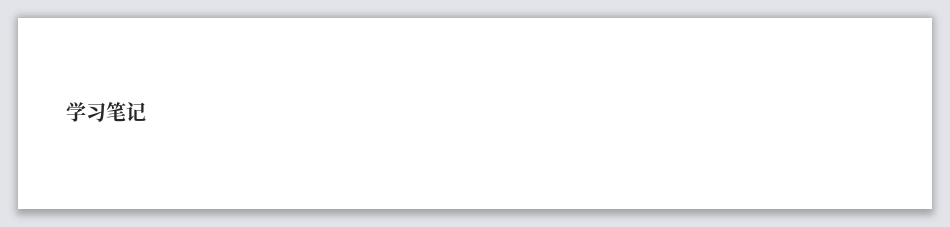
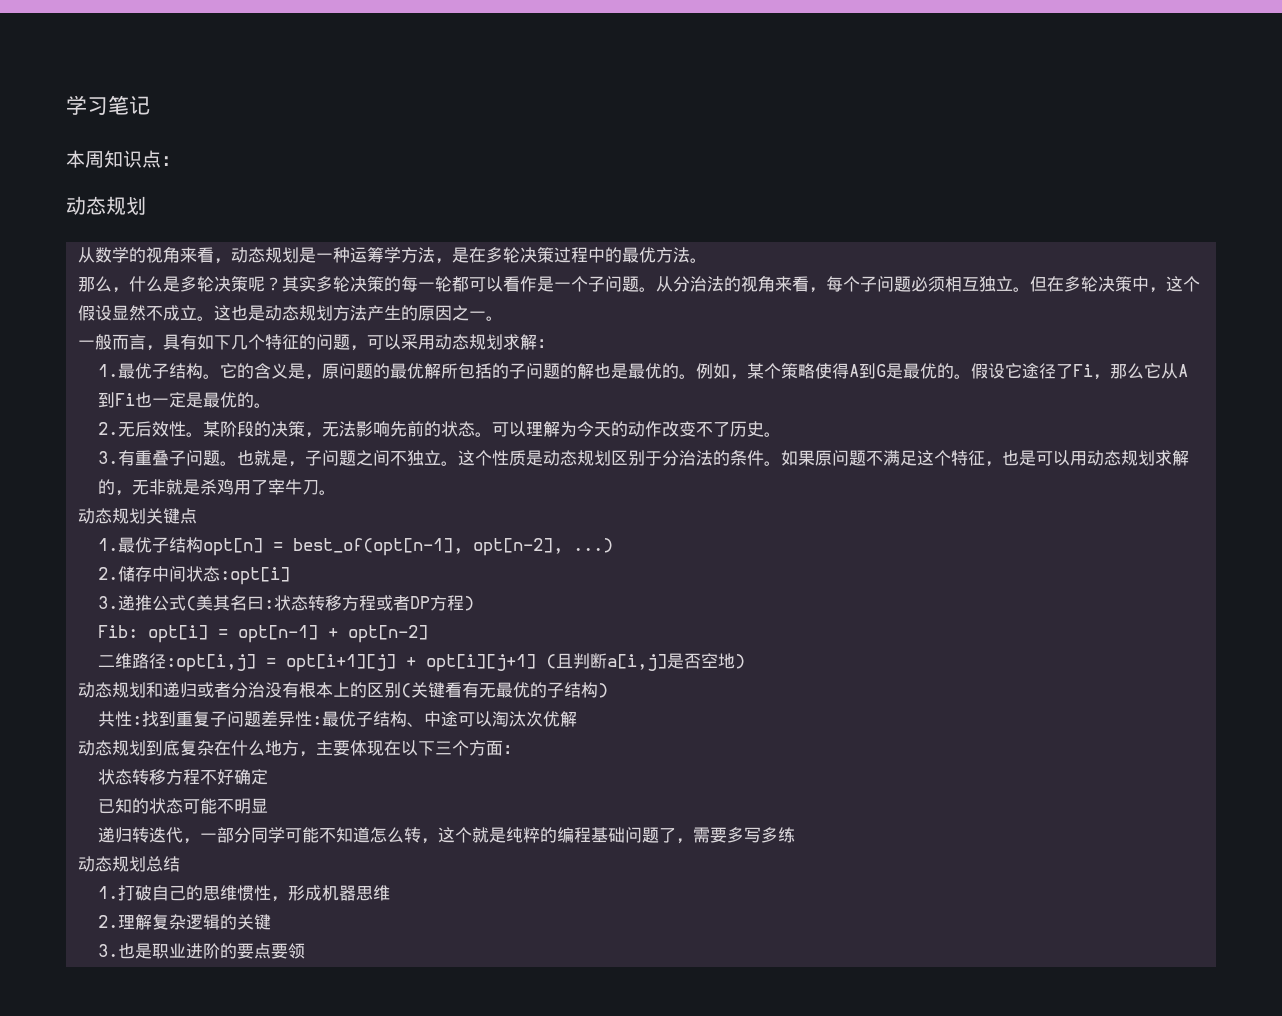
(146, 112) none -> [66,150,180,168] [66,196,146,215] [78,246,707,264] [78,275,1200,293] [78,305,503,321] [78,334,554,351] [98,363,1188,380] [98,392,271,408] [98,421,781,438] [98,450,1189,467] [98,479,336,496] [78,508,197,524] [98,537,613,556] [98,566,290,585] [98,595,474,611] [98,625,428,643] [98,653,745,672] [78,682,608,698] [98,711,577,727] [78,740,520,757] [98,769,268,785] [98,798,268,814] [98,827,795,844] [78,856,180,872] [98,885,390,902] [98,914,271,930] [98,943,305,959] // 本周知识点： // 动态规划 // 从数学的视角来看，动态规划是一种运筹学方法，是在多轮决策过程中的最优方法。 // 那么，什么是多轮决策呢？其实多轮决策的每一轮都可以看作是一个子问题。从分治法的视角来看，每个子问题必须相互独立。但在多轮决策中，这个假设显然不成立。这也是动态规划方法产生的原因之一。 // 一般而言，具有如下几个特征的问题，可以采用动态规划求解： // 1.最优子结构。它的含义是，原问题的最优解所包括的子问题的解也是最优的。例如，某个策略使得A到G是最优的。假设它途径了Fi，那么它从A到Fi也一定是最优的。 // 2.无后效性。某阶段的决策，无法影响先前的状态。可以理解为今天的动作改变不了历史。 // 3.有重叠子问题。也就是，子问题之间不独立。这个性质是动态规划区别于分治法的条件。如果原问题不满足这个特征，也是可以用动态规划求解的，无非就是杀鸡用了宰牛刀。 // 动态规划关键点 // 1.最优子结构opt[n] = best_of(opt[n-1], opt[n-2], ...) // 2.储存中间状态:opt[i] // 3.递推公式(美其名曰:状态转移方程或者DP方程) // Fib: opt[i] = opt[n-1] + opt[n-2] // 二维路径:opt[i,j] = opt[i+1][j] + opt[i][j+1] (且判断a[i,j]是否空地) // 动态规划和递归或者分治没有根本上的区别(关键看有无最优的子结构) // 共性:找到重复子问题差异性:最优子结构、中途可以淘汰次优解 // 动态规划到底复杂在什么地方，主要体现在以下三个方面： // 状态转移方程不好确定 // 已知的状态可能不明显 // 递归转迭代，一部分同学可能不知道怎么转，这个就是纯粹的编程基础问题了，需要多写多练 // 动态规划总结 // 1.打破自己的思维惯性，形成机器思维 // 2.理解复杂逻辑的关键 // 3.也是职业进阶的要点要领

